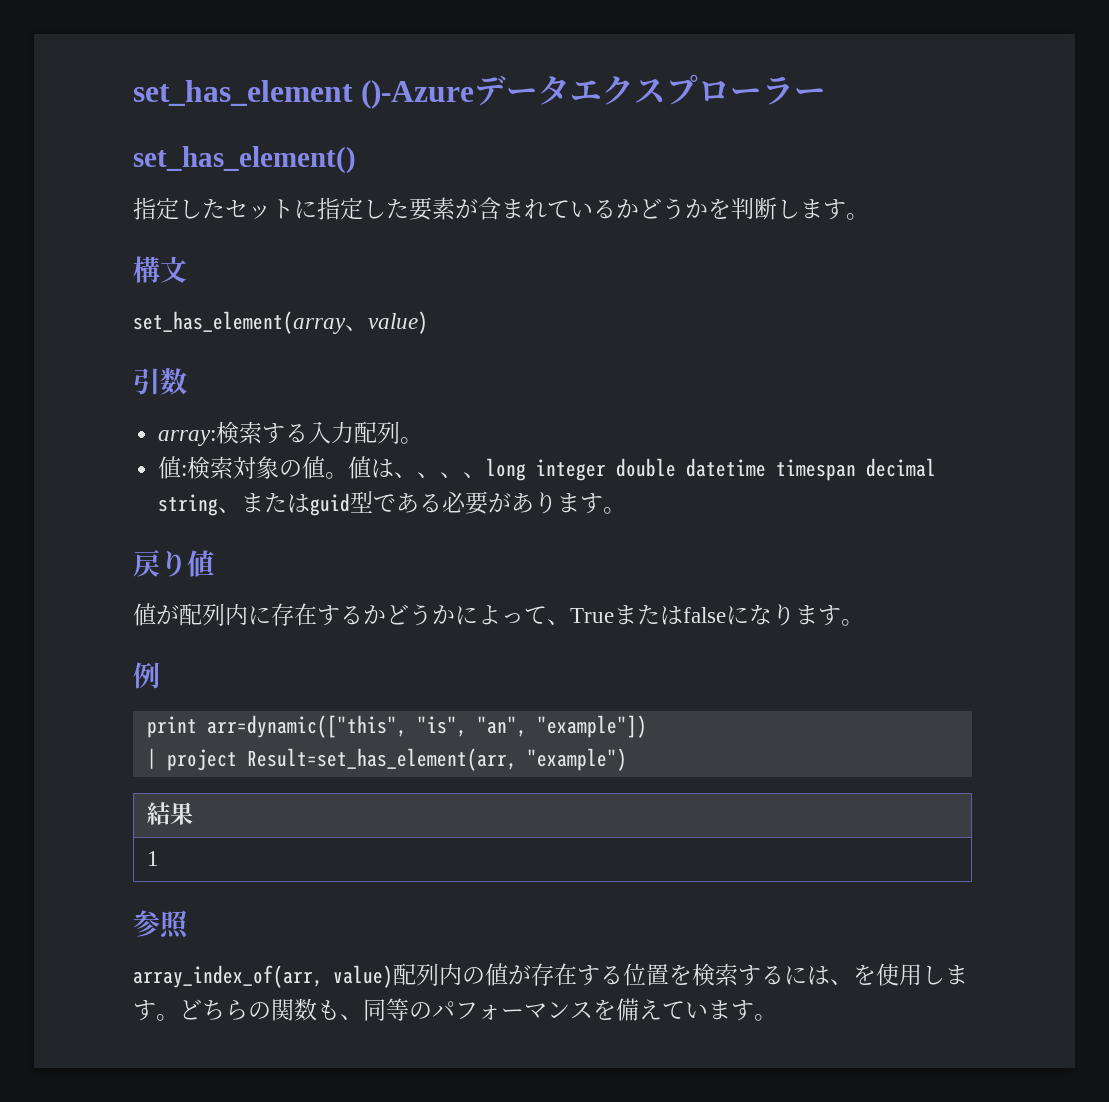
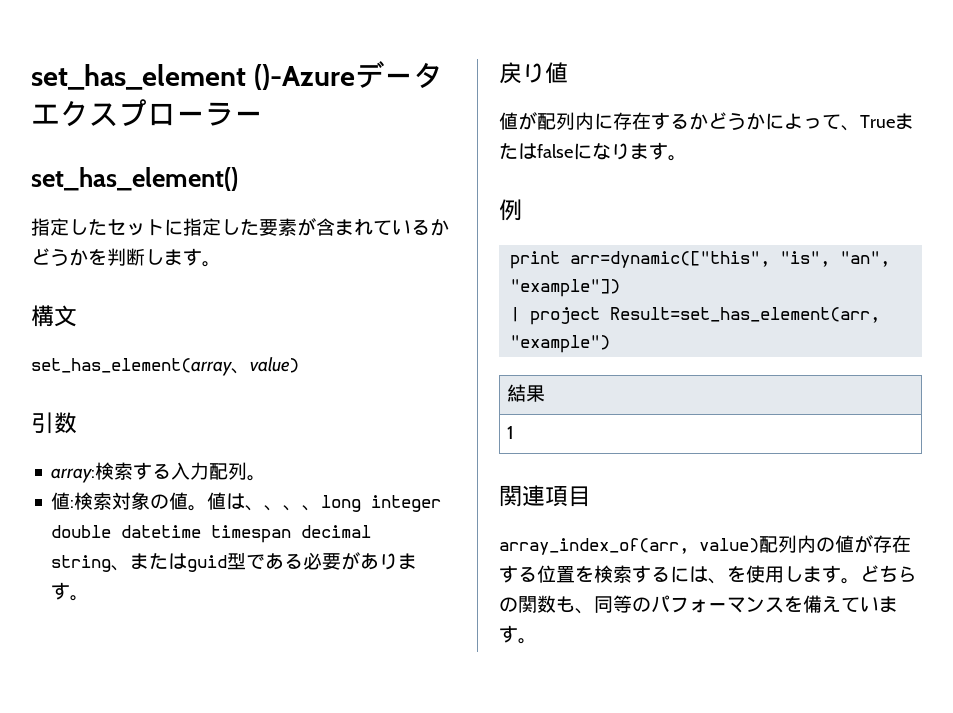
[133,910,189,939] 参照 -> [499,485,591,507] 関連項目

